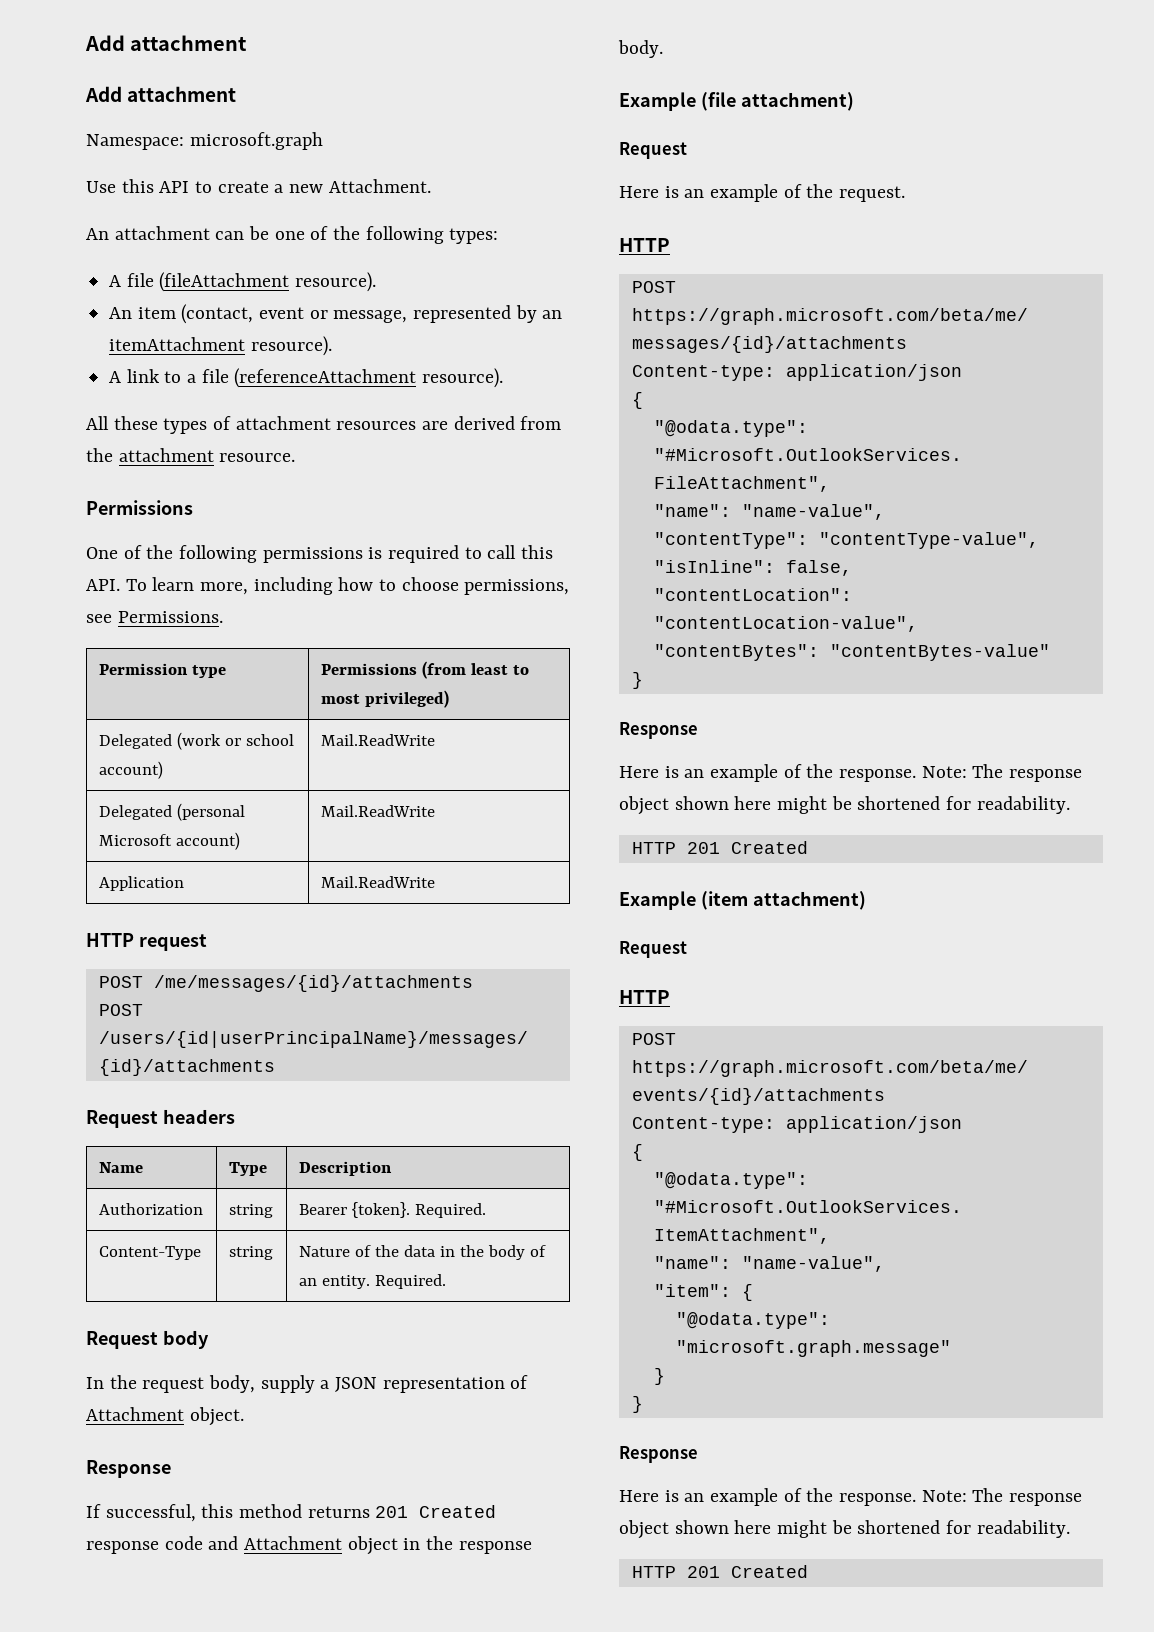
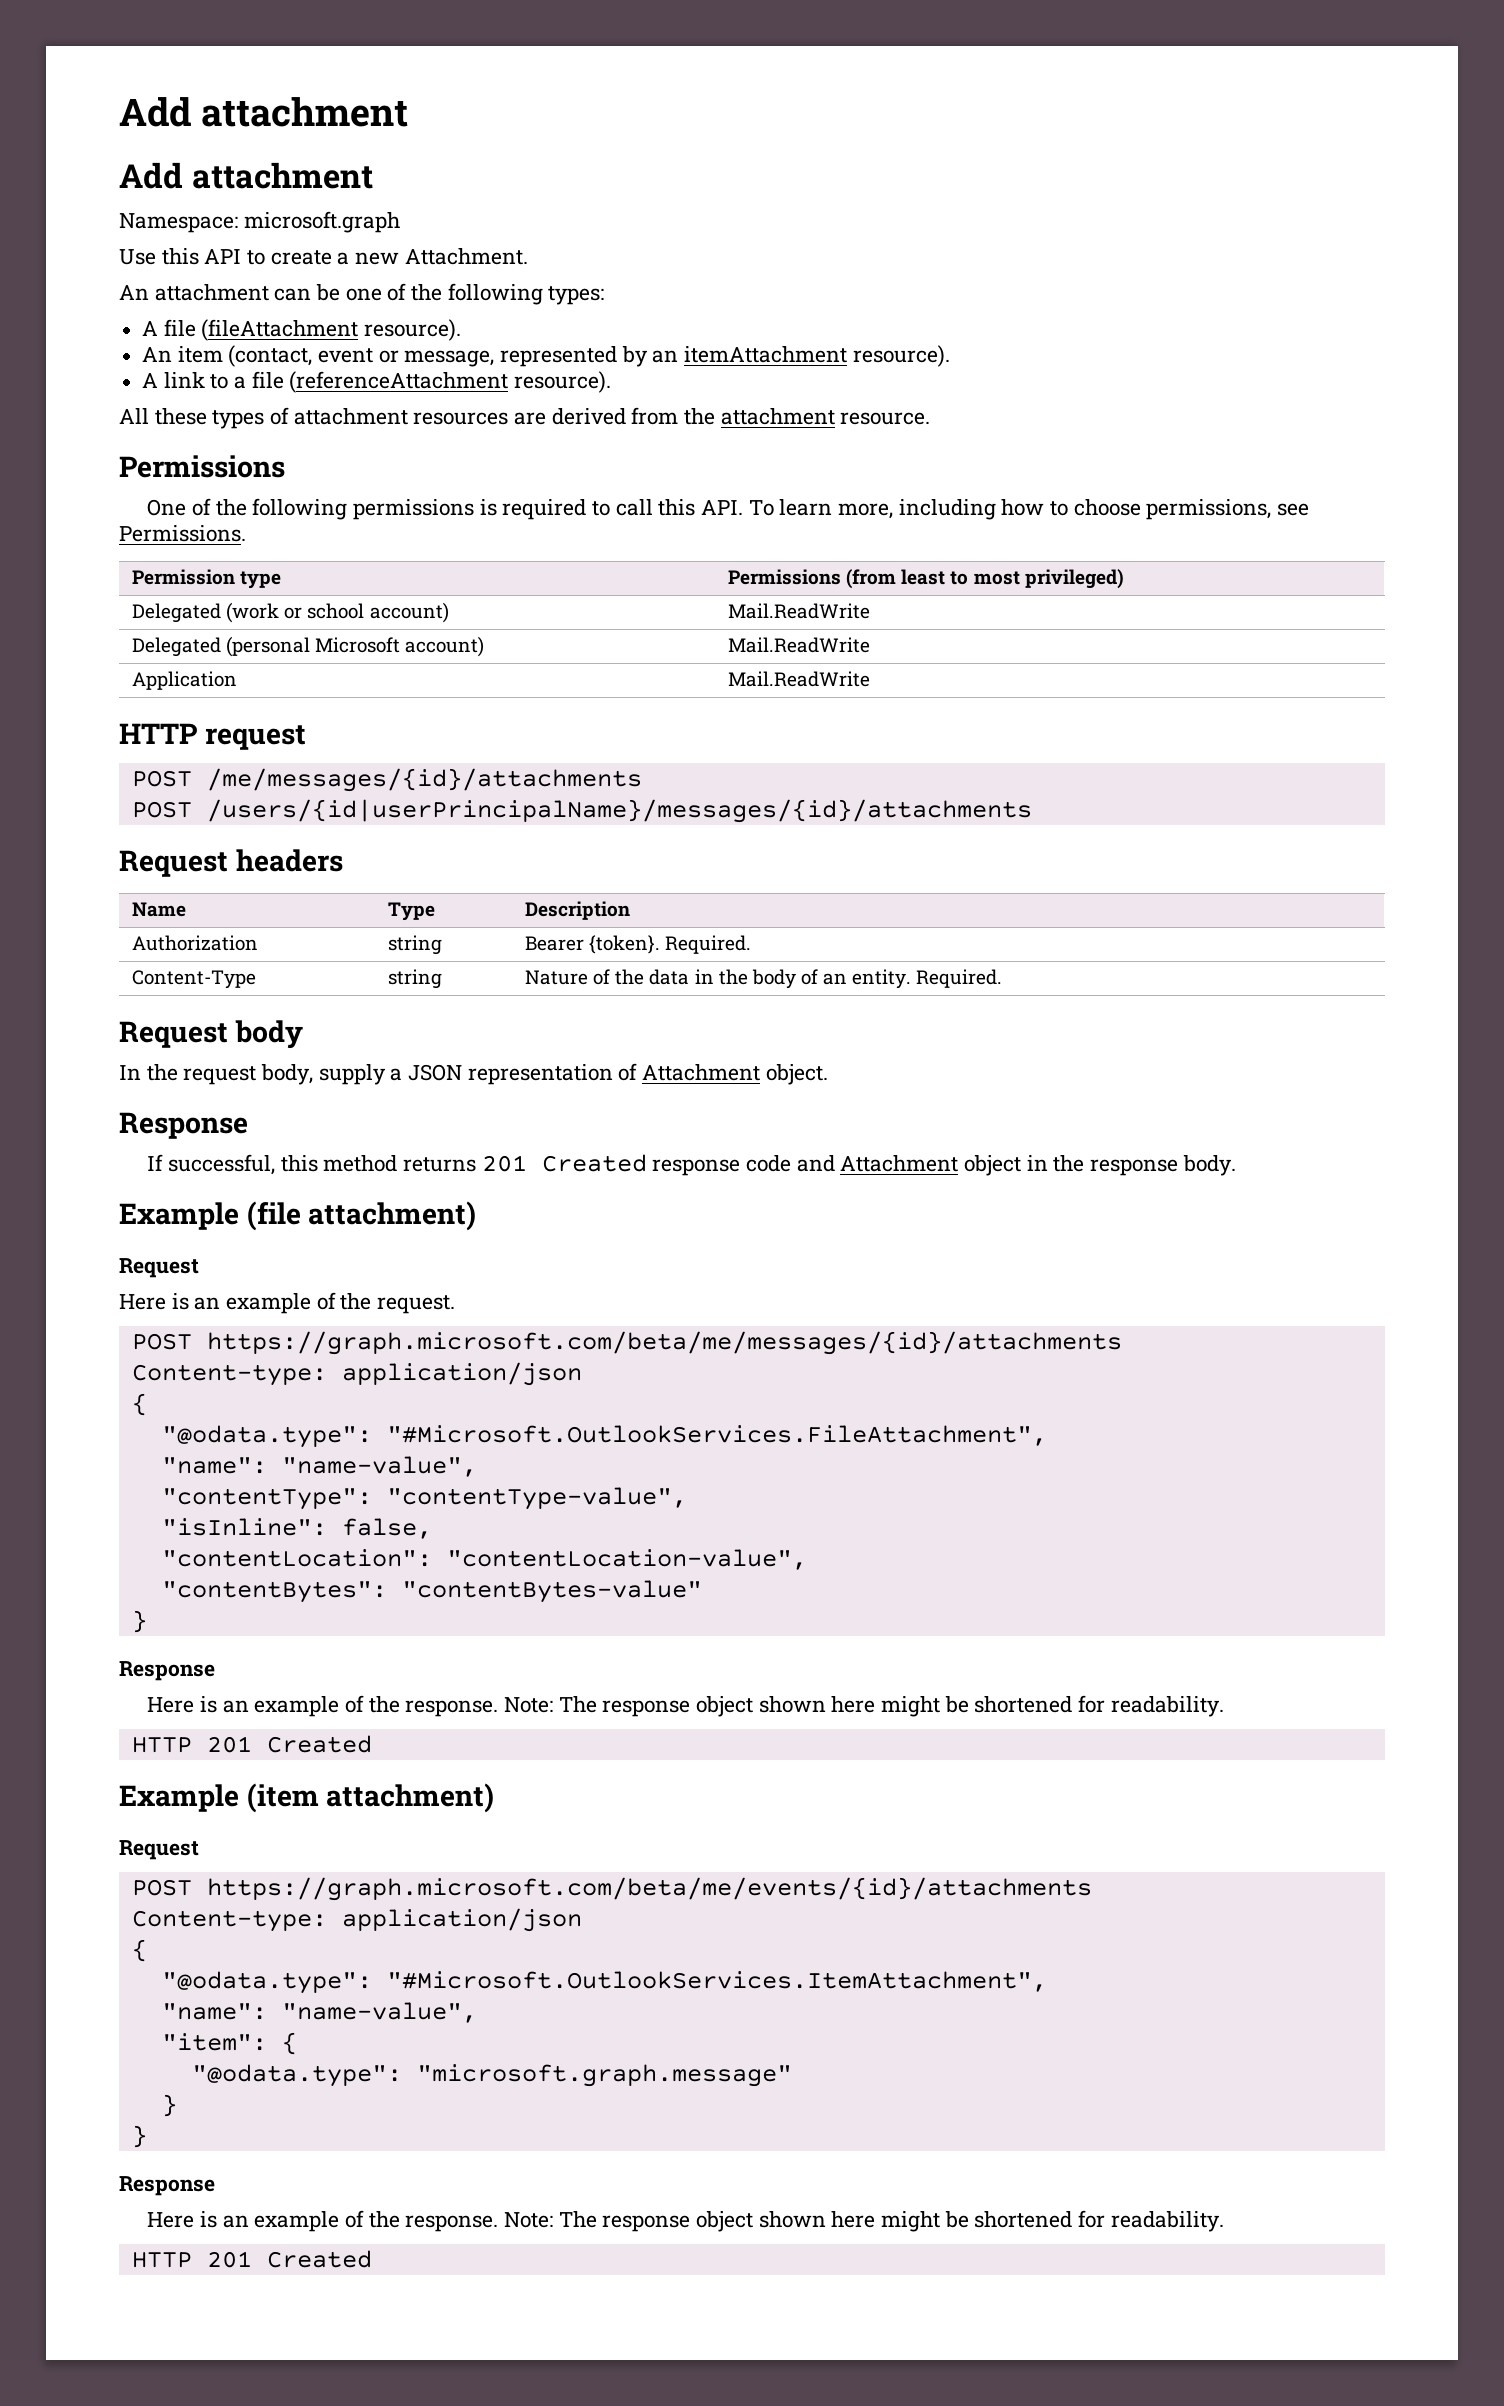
[619,238,670,252] // HTTP -> (456, 1304) none
[619,990,670,1004] // HTTP -> (199, 1850) none

